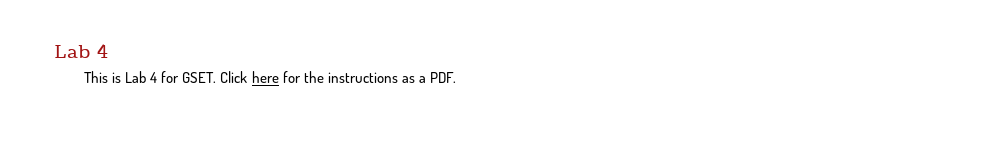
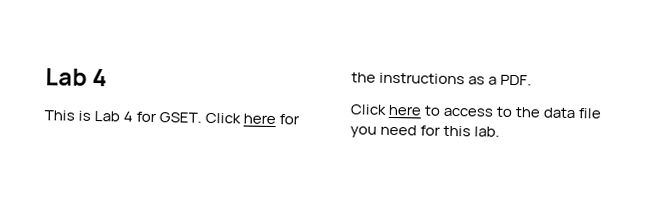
(456, 77) none -> [350,104,602,119] [350,124,501,138] // Click here to access to the data file you need for this lab.

